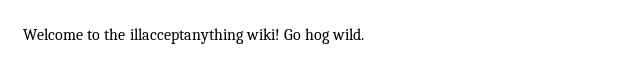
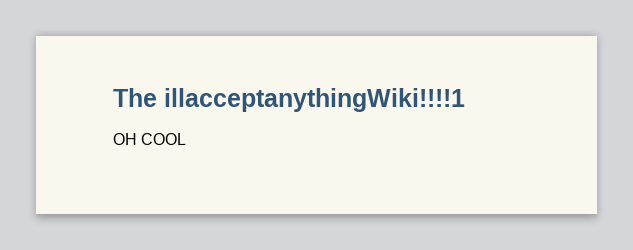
[23,28,365,44] Welcome to the illacceptanything wiki! Go hog wild. -> [113,88,465,112] [113,133,187,145] The illacceptanythingWiki!!!!1 // OH COOL

